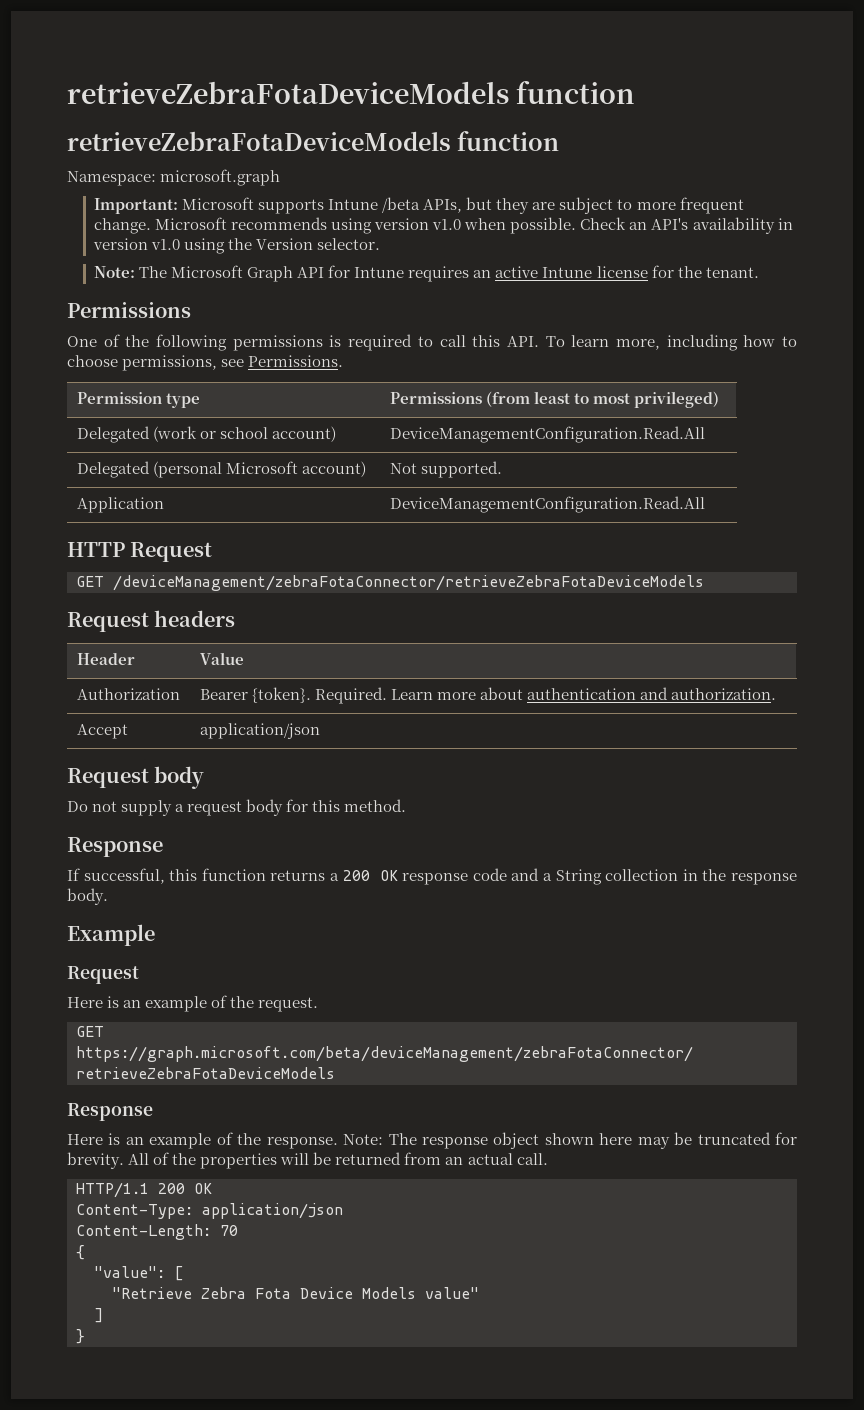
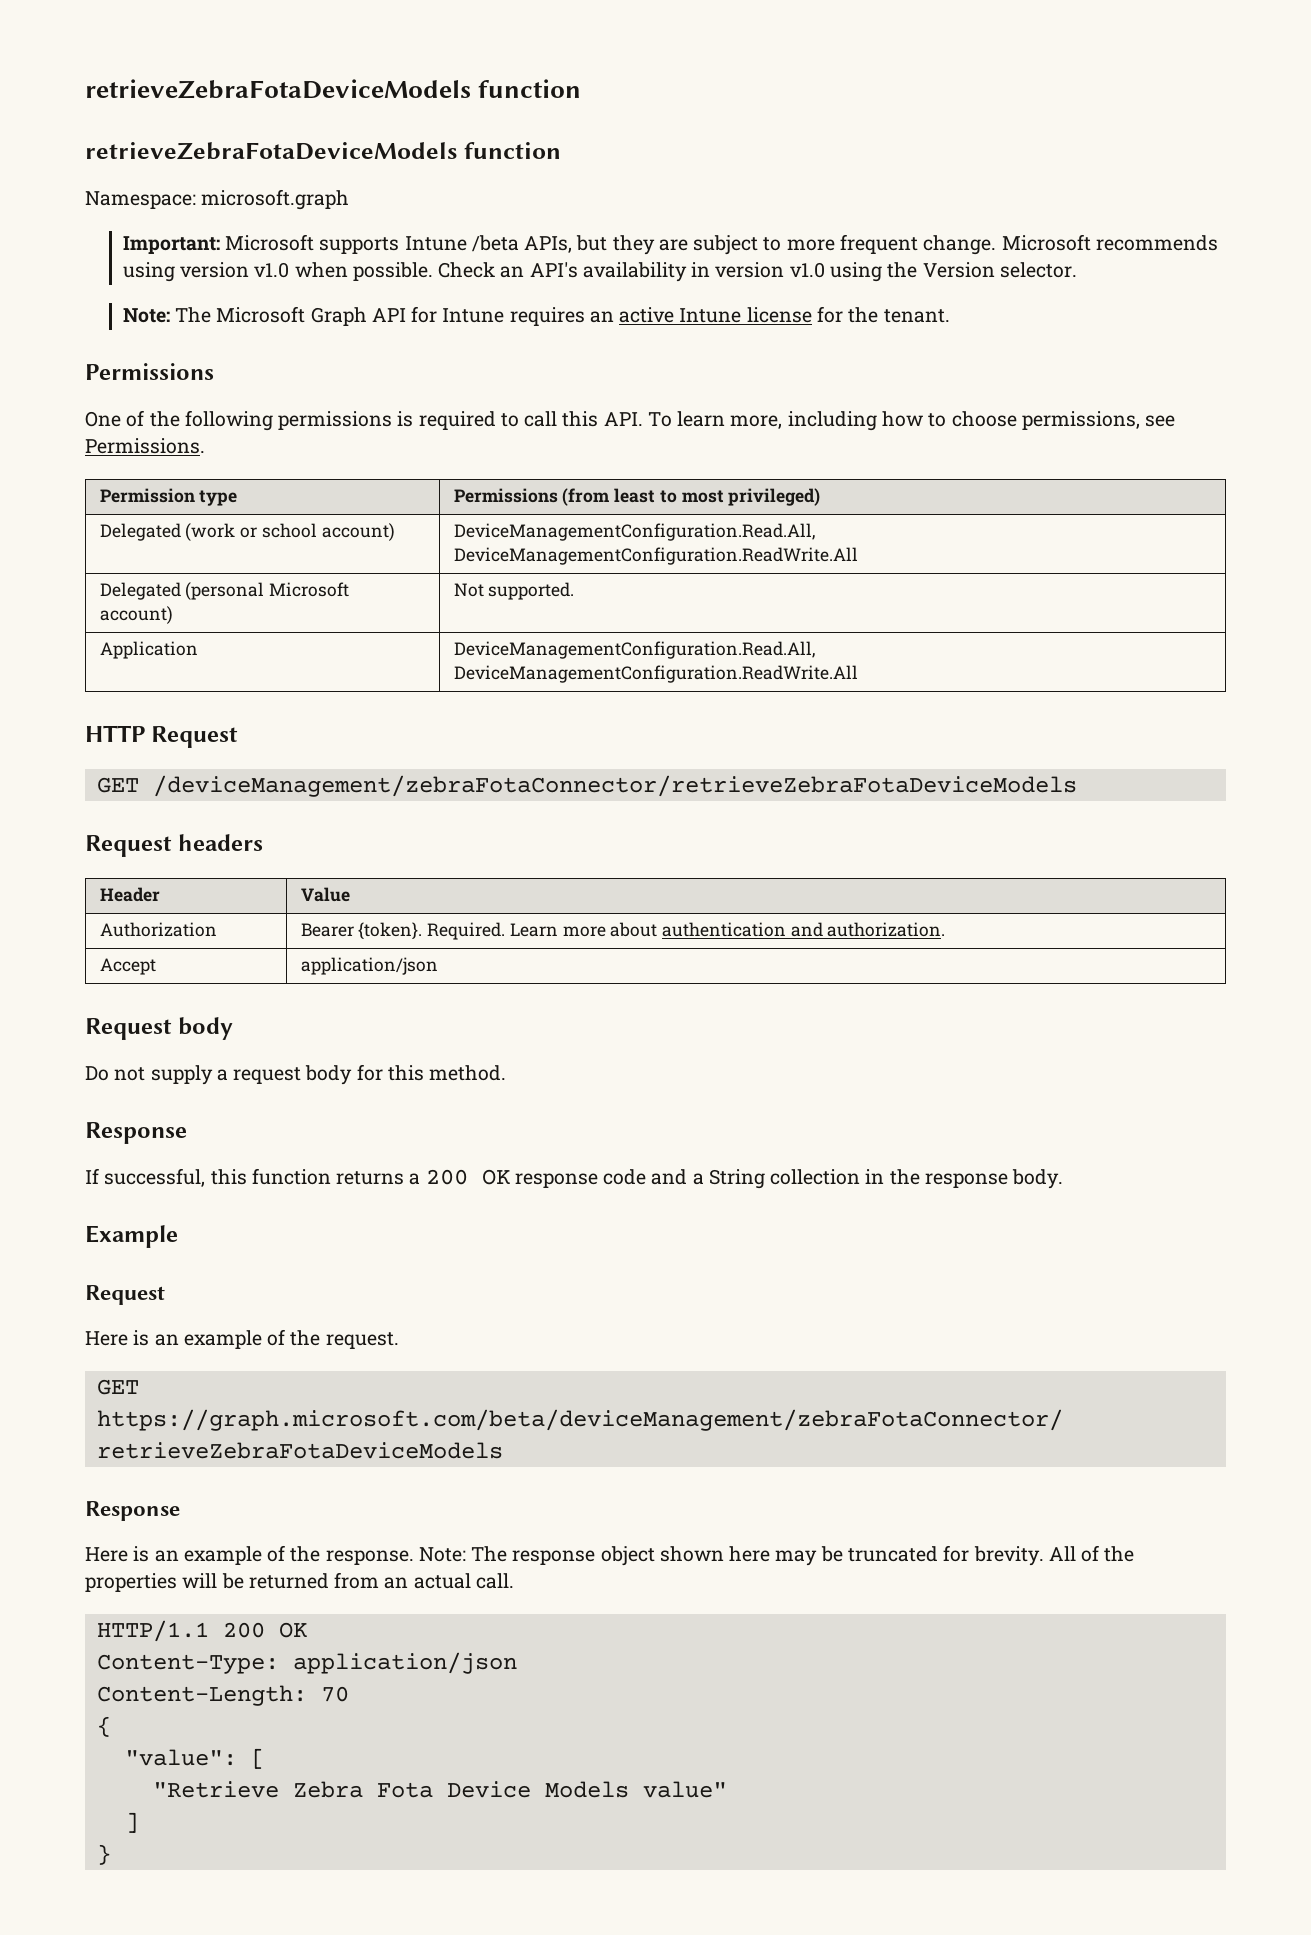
[389,426,705,443] DeviceManagementConfiguration.Read.All -> [453,523,815,541] [453,547,858,565] DeviceManagementConfiguration.Read.All, DeviceManagementConfiguration.ReadWrite.All
[389,496,705,513] DeviceManagementConfiguration.Read.All -> [453,641,815,659] [453,665,858,683] DeviceManagementConfiguration.Read.All, DeviceManagementConfiguration.ReadWrite.All

